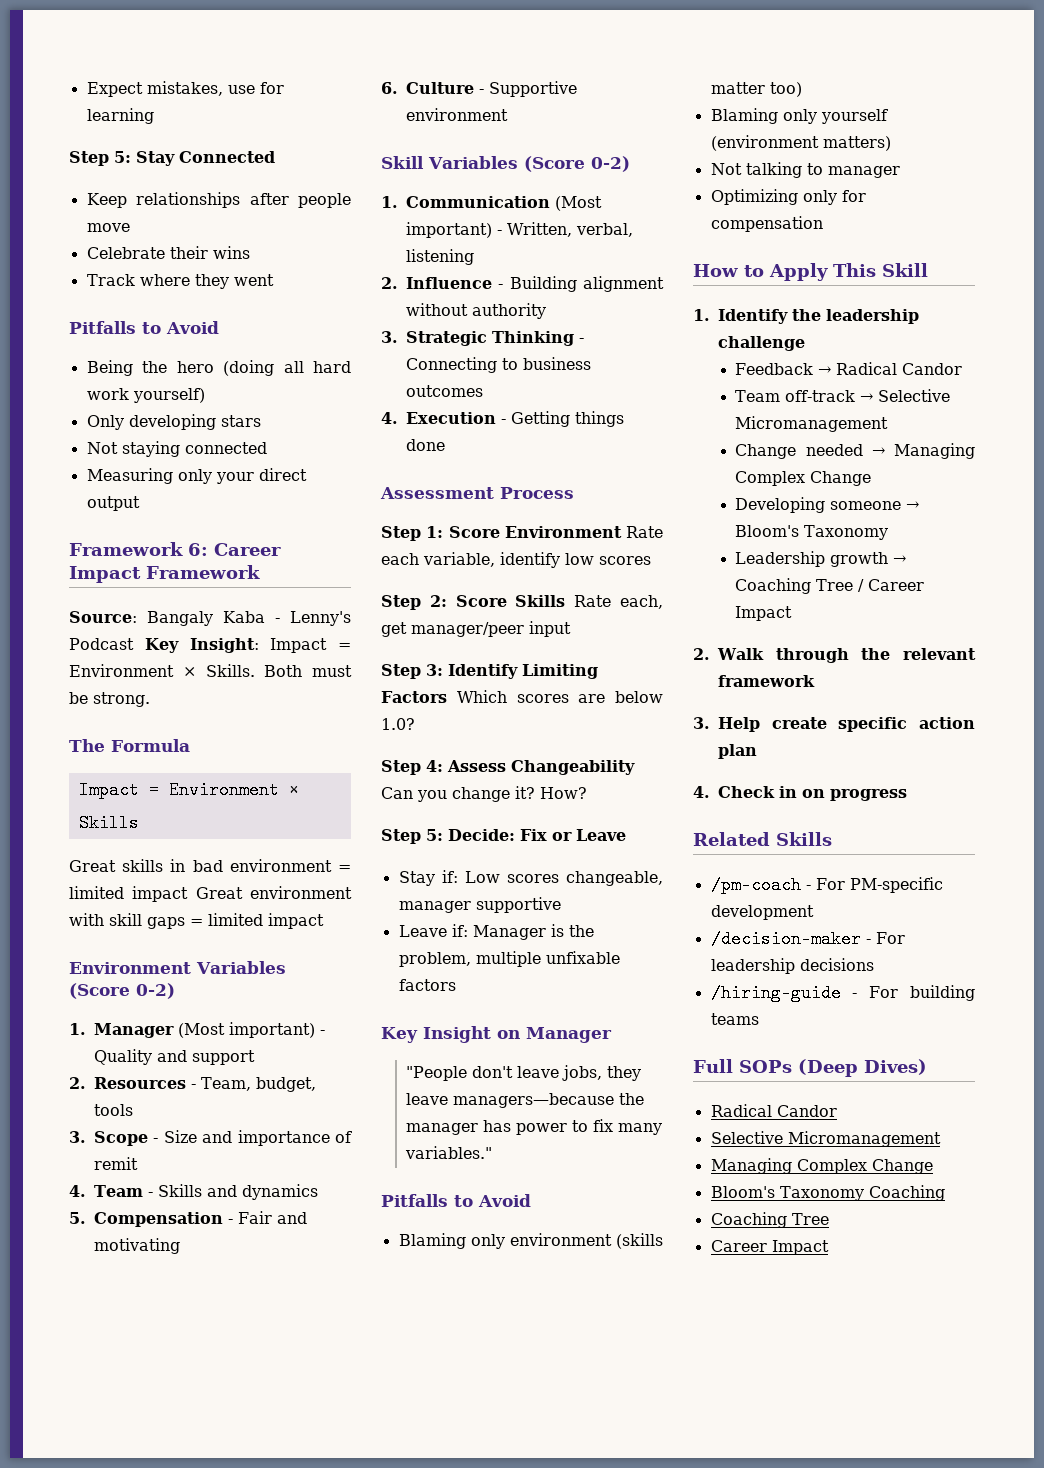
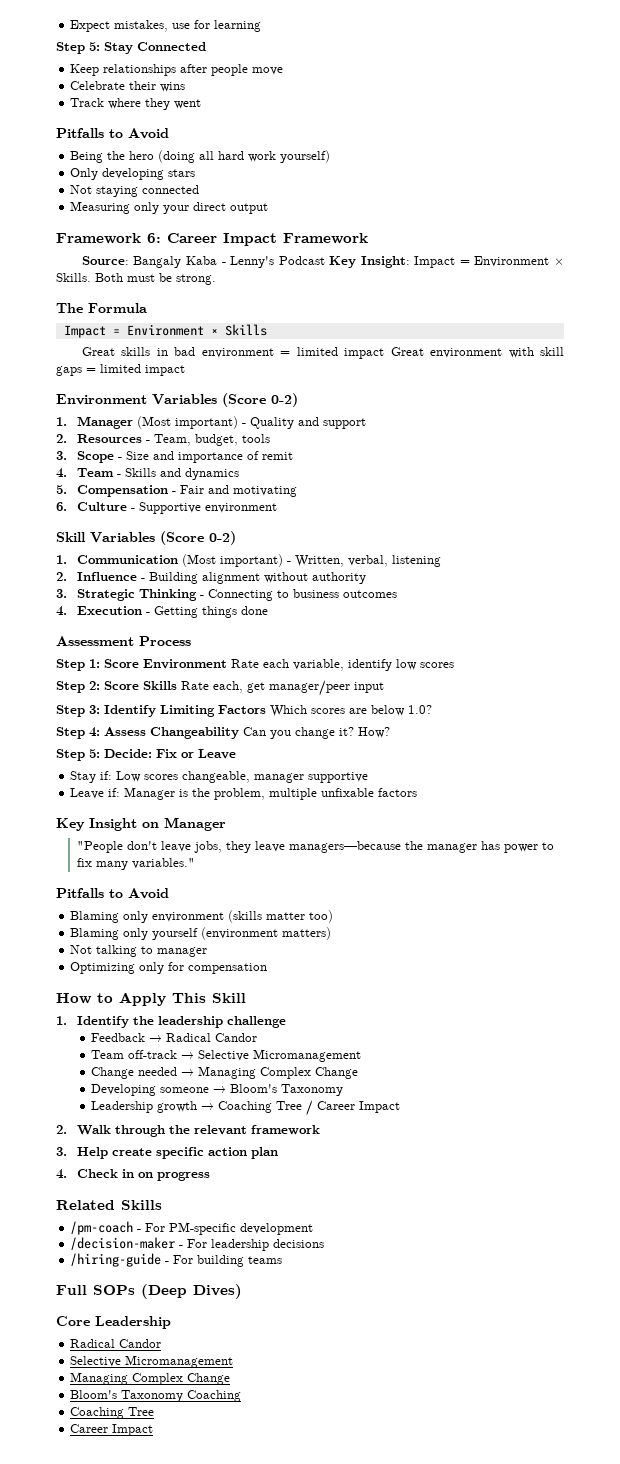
(927, 1067) none -> [56,1316,171,1329] // Core Leadership

